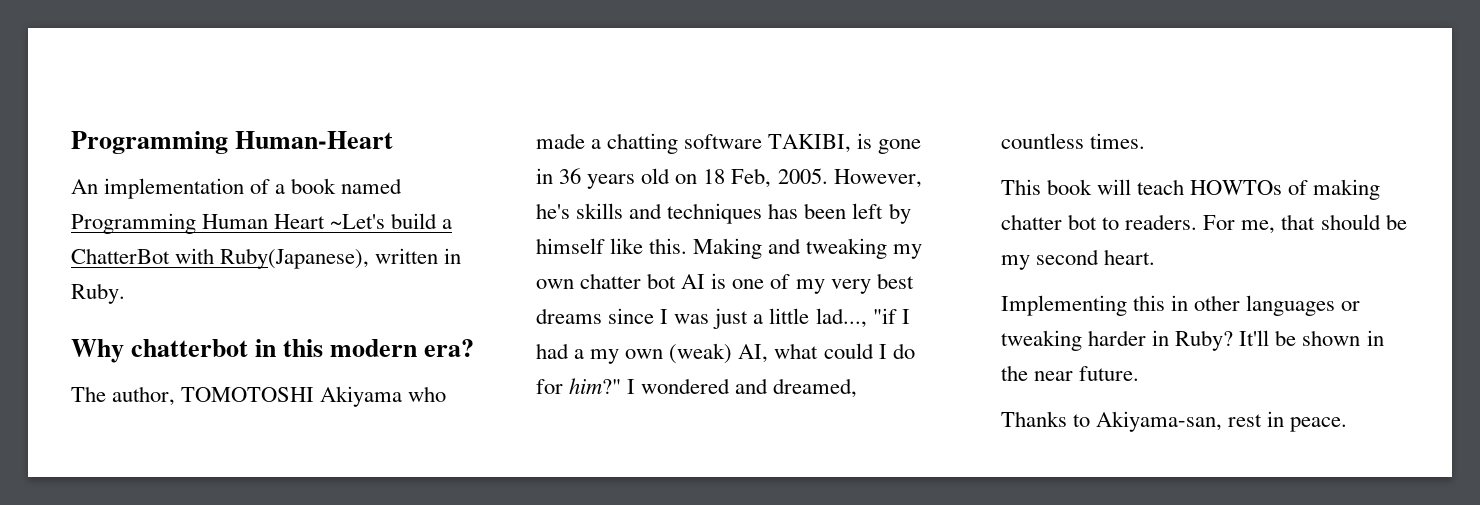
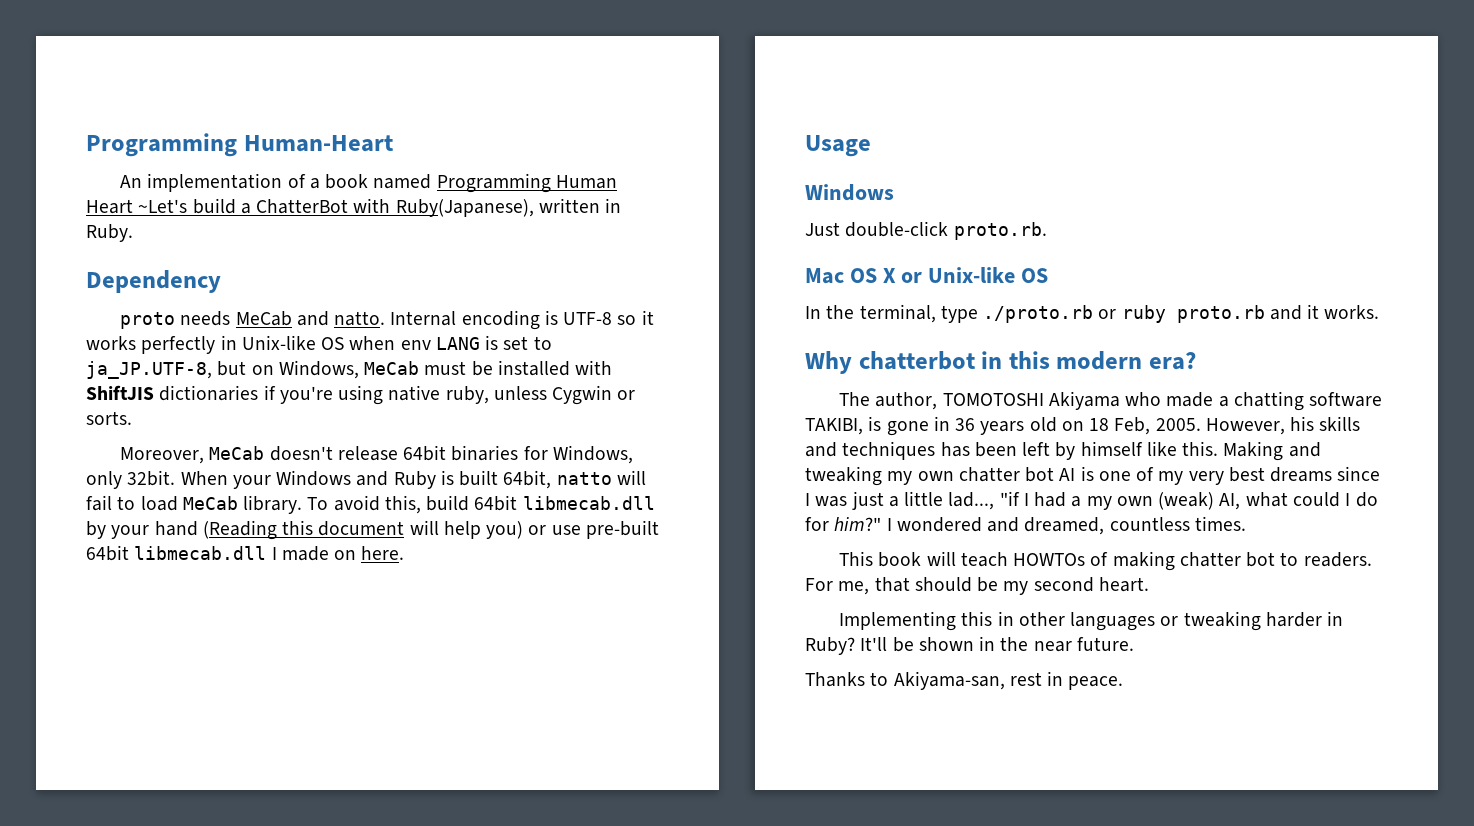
(125, 293) none -> [86,270,221,293] [120,310,654,330] [86,335,552,354] [86,360,613,379] [86,385,636,405] [86,411,132,425] [120,445,633,464] [86,470,646,489] [86,495,655,514] [86,520,659,540] [86,545,405,561] [805,135,871,157] [805,184,894,201] [805,221,1047,240] [805,267,1048,284] [805,304,1380,323] // Dependency // proto needs MeCab and natto. Internal encoding is UTF-8 so it works perfectly in Unix-like OS when env LANG is set to ja_JP.UTF-8, but on Windows, MeCab must be installed with ShiftJIS dictionaries if you're using native ruby, unless Cygwin or sorts. // Moreover, MeCab doesn't release 64bit binaries for Windows, only 32bit. When your Windows and Ruby is built 64bit, natto will fail to load MeCab library. To avoid this, build 64bit libmecab.dll by your hand (Reading this document will help you) or use pre-built 64bit libmecab.dll I made on here. // Usage // Windows // Just double-click proto.rb. // Mac OS X or Unix-like OS // In the terminal, type ./proto.rb or ruby proto.rb and it works.
[536,203,570,219] he's -> [1290,416,1315,431] his

